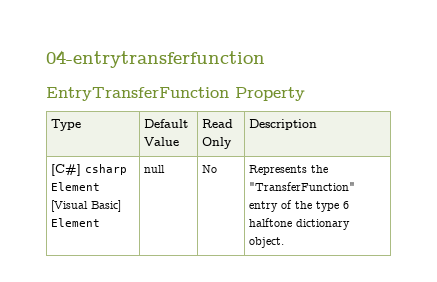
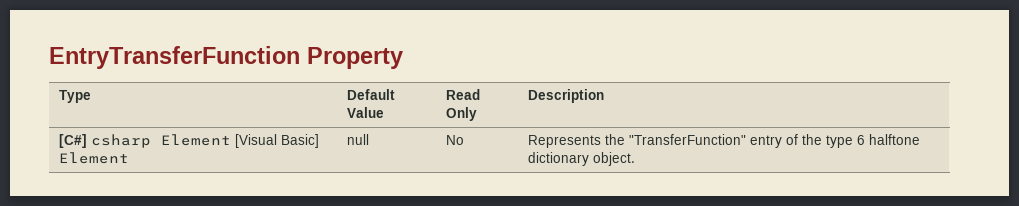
[46,50,265,68] 04-entrytransferfunction // -> (49, 57) none

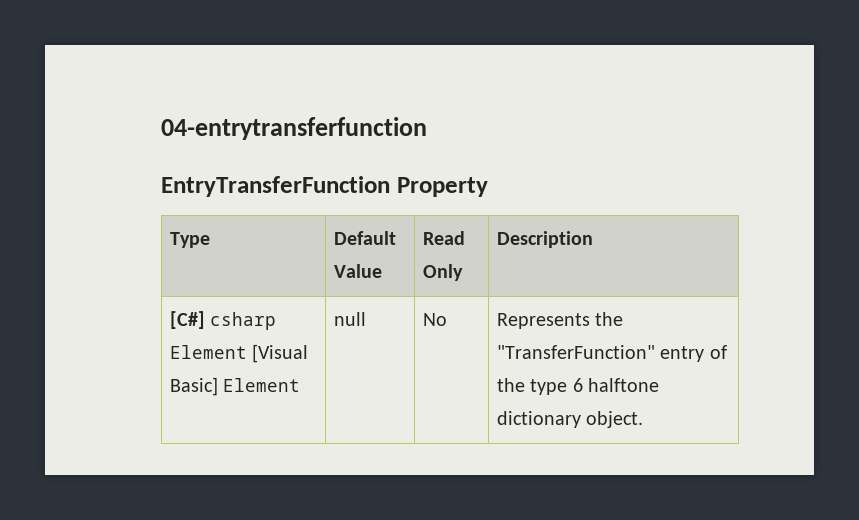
(49, 57) none -> [161,117,427,140] 04-entrytransferfunction //

